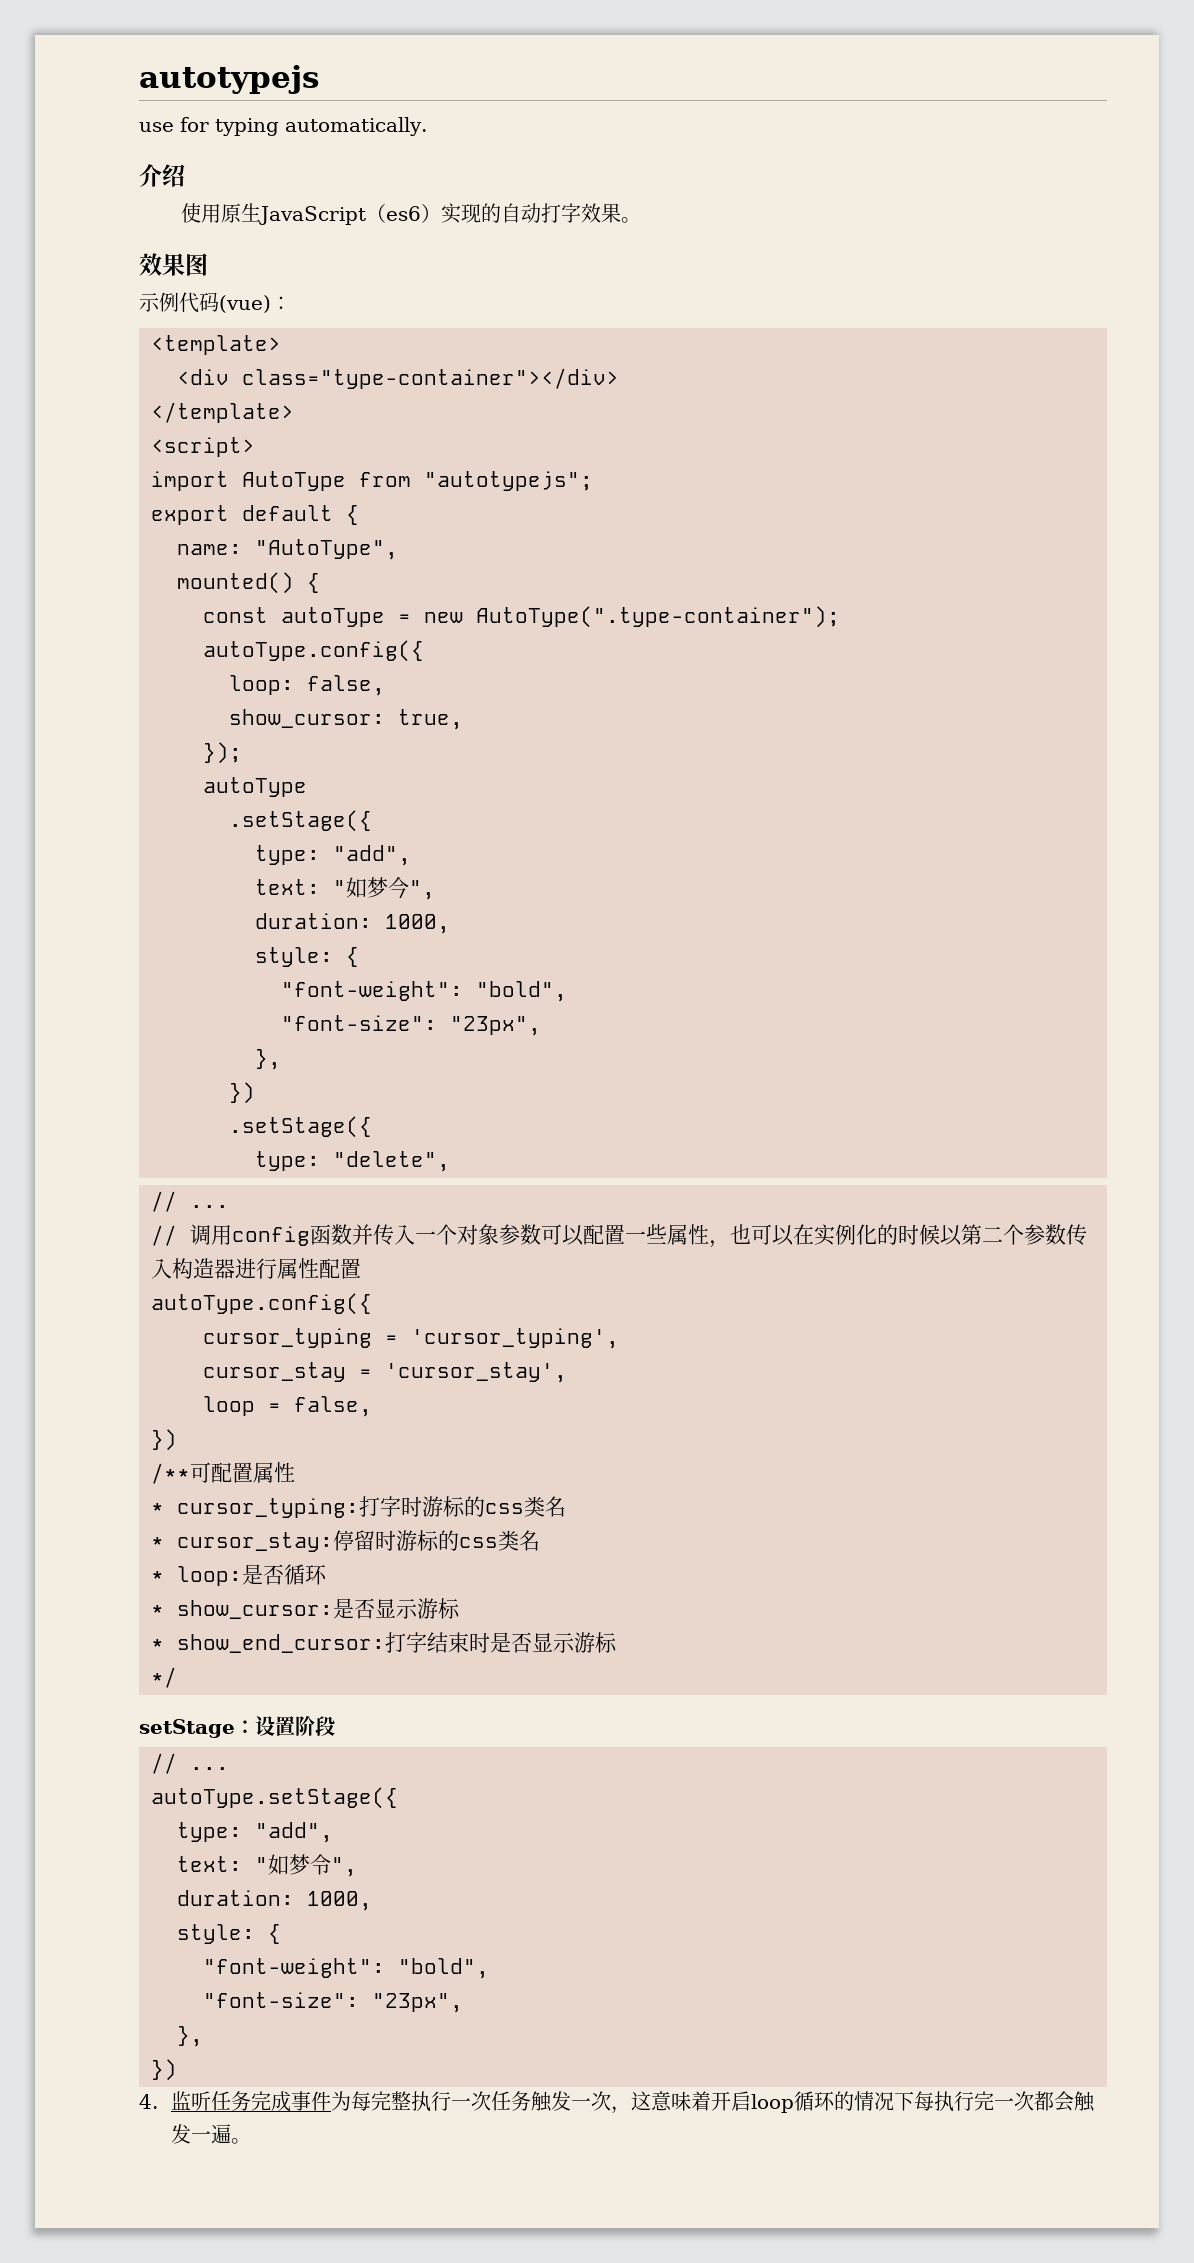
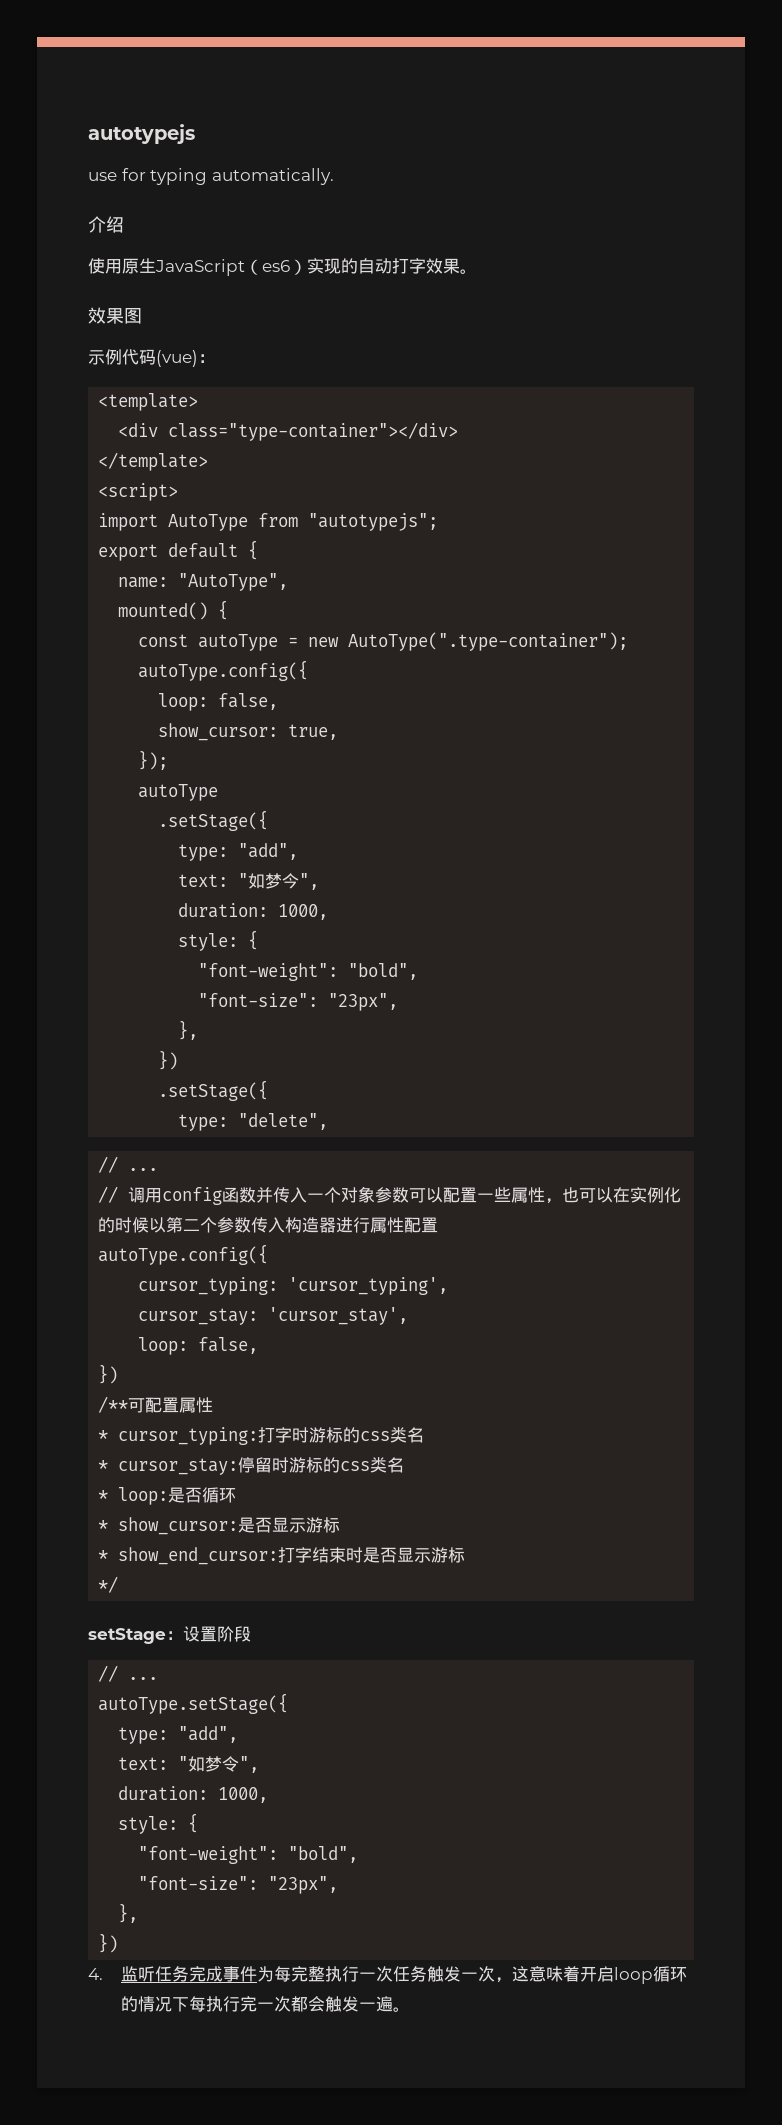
[203,1328,398,1348] cursor_typing = -> [138,1277,279,1295] cursor_typing:
[203,1362,372,1382] cursor_stay = -> [138,1308,259,1325] cursor_stay:
[203,1396,281,1416] loop = -> [138,1337,189,1355] loop:

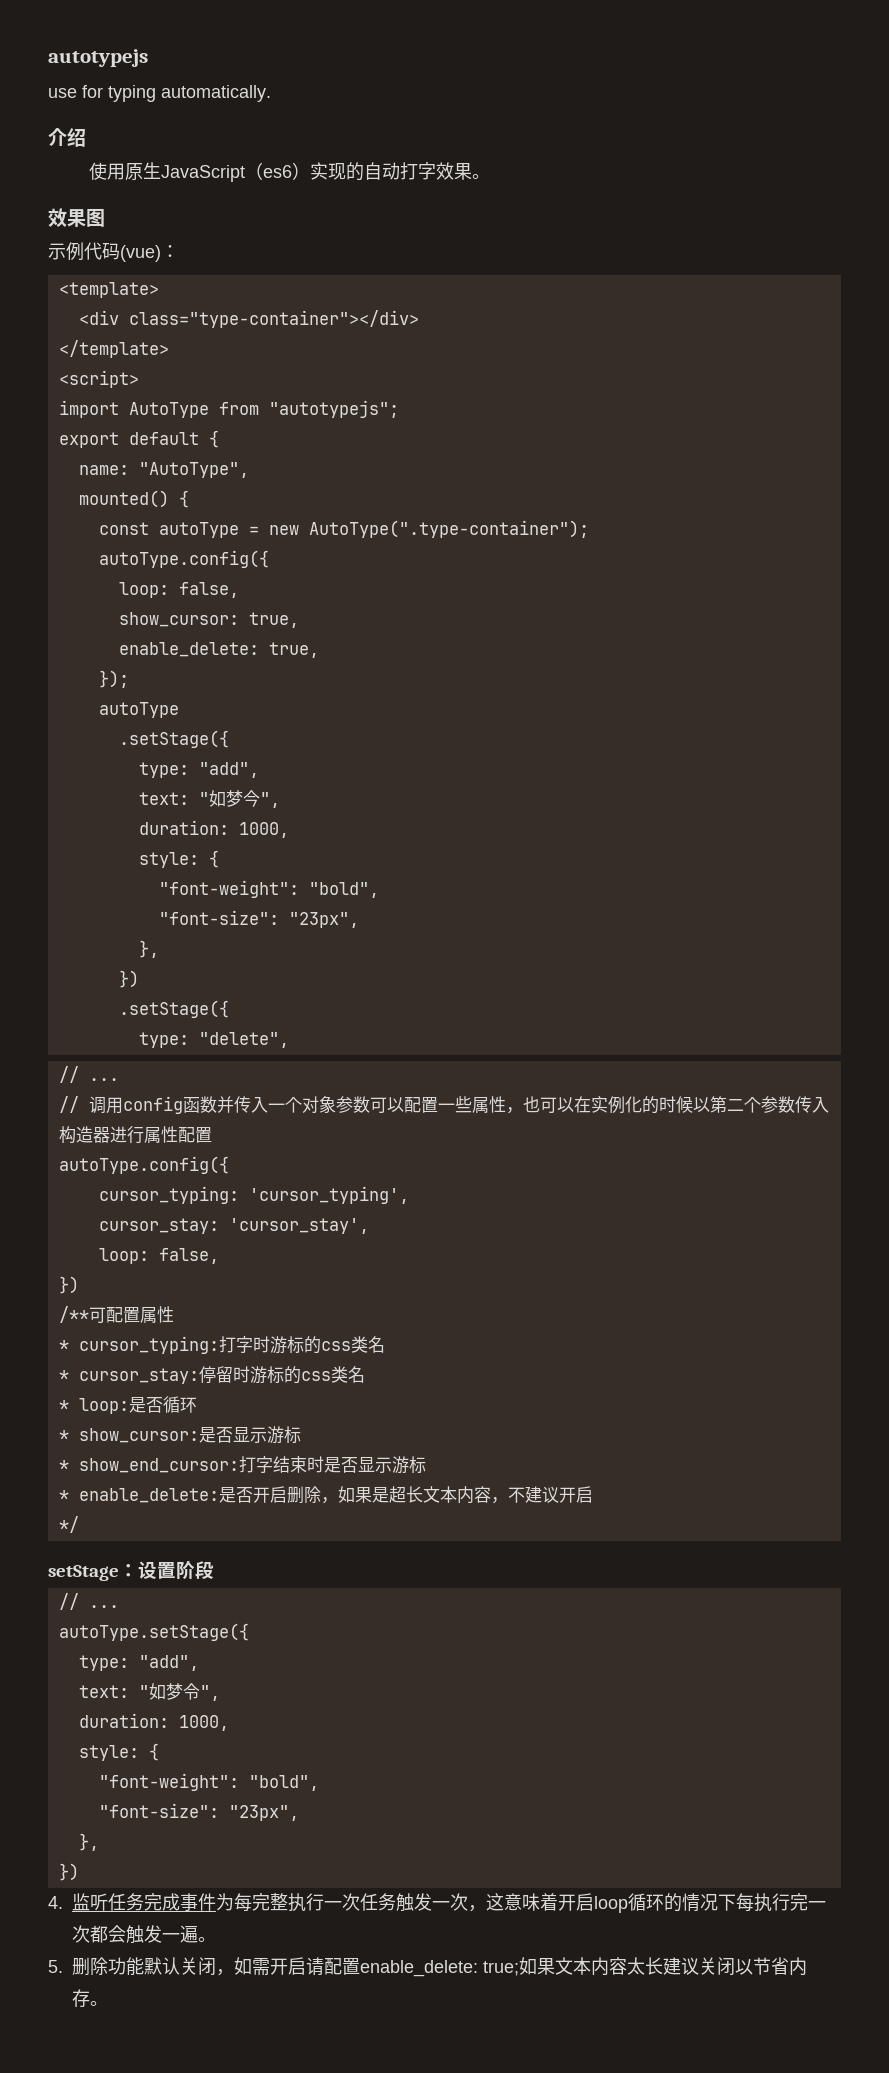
(339, 732) none -> [118,642,319,658] // enable_delete: true,
(466, 1555) none -> [58,1486,593,1504] // * enable_delete:是否开启删除，如果是超长文本内容，不建议开启
(411, 2009) none -> [48,1957,807,1977] [72,1989,108,2007] // 5.删除功能默认关闭，如需开启请配置enable_delete: true;如果文本内容太长建议关闭以节省内存。

